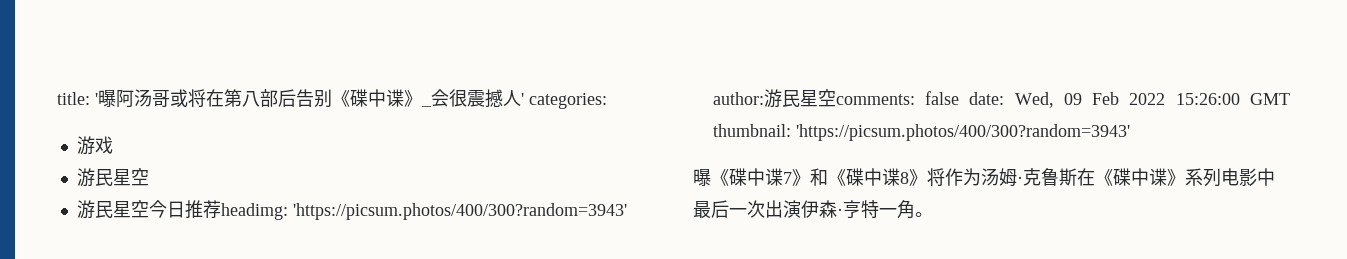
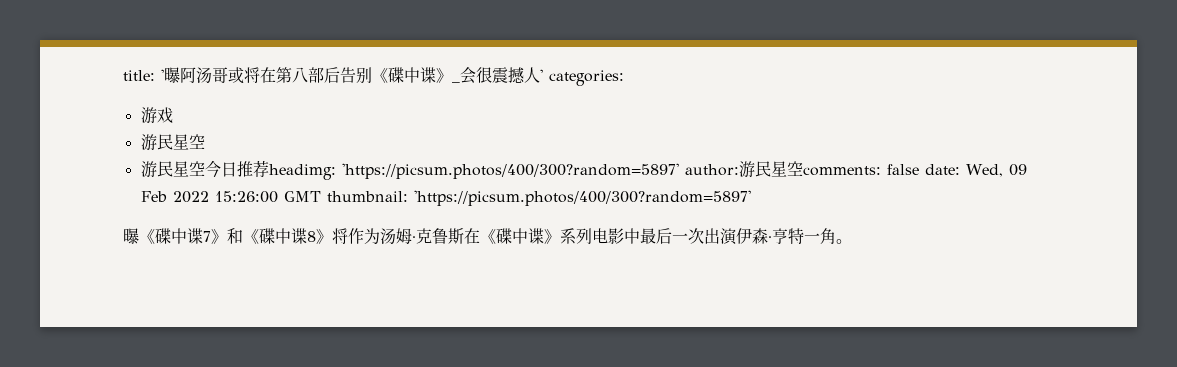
[292,203,627,220] 'https://picsum.photos/400/300?random=3943' -> [341,163,679,179] 'https://picsum.photos/400/300?random=5897'
[795,124,1130,141] 'https://picsum.photos/400/300?random=3943' -> [413,190,751,206] 'https://picsum.photos/400/300?random=5897'

